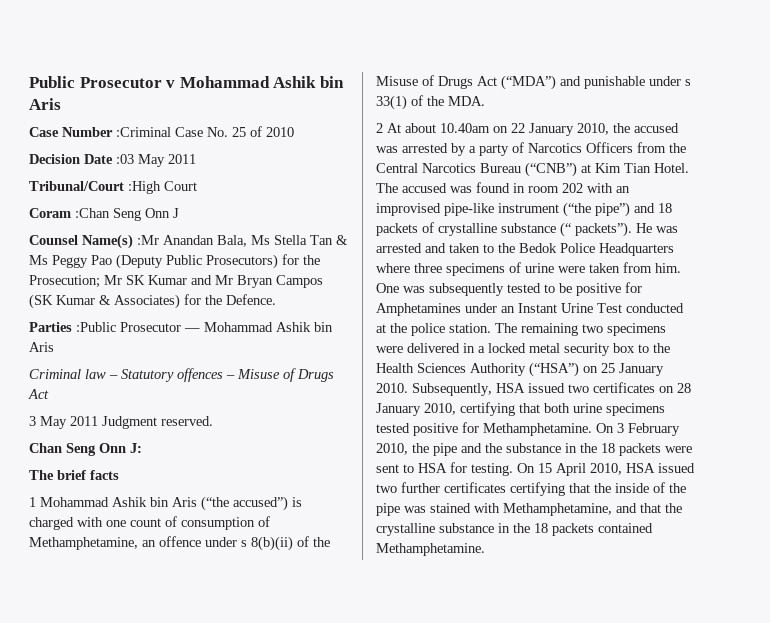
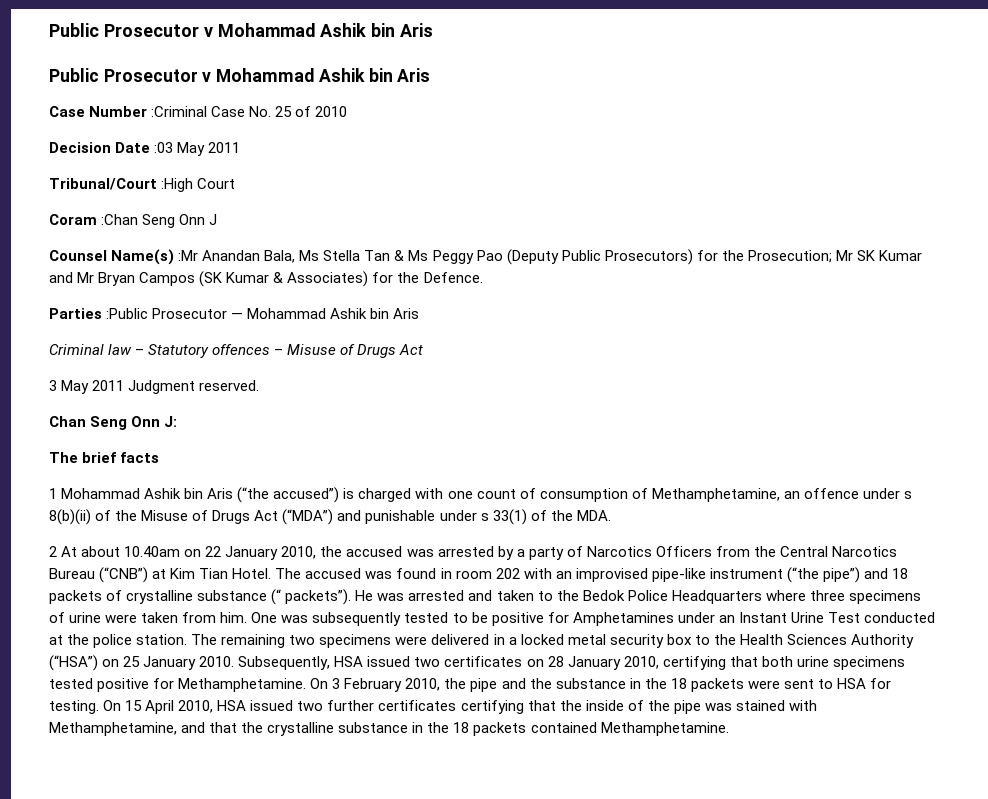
[29,76,344,88] [29,98,61,110] Public Prosecutor v Mohammad Ashik bin Aris -> [49,23,434,37] [49,68,431,82] Public Prosecutor v Mohammad Ashik bin Aris // Public Prosecutor v Mohammad Ashik bin Aris

